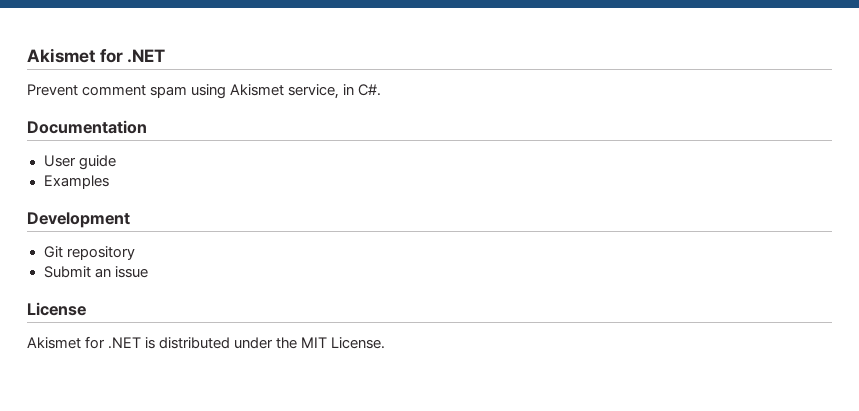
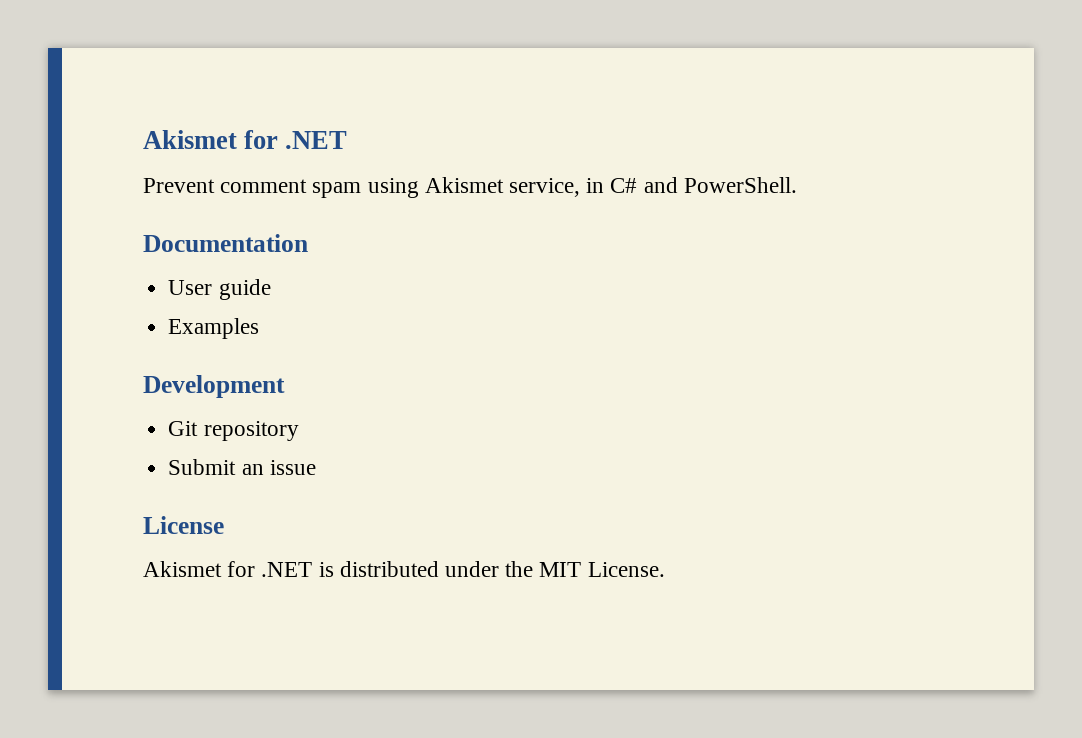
[358,84,382,96] C#. -> [610,177,797,193] C# and PowerShell.

